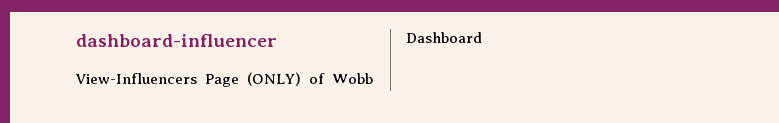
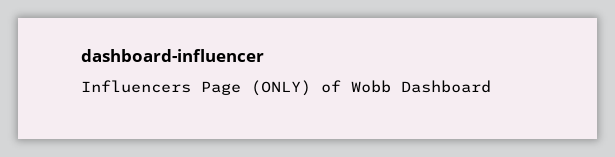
[75,73,197,84] View-Influencers -> [81,80,191,93] Influencers

